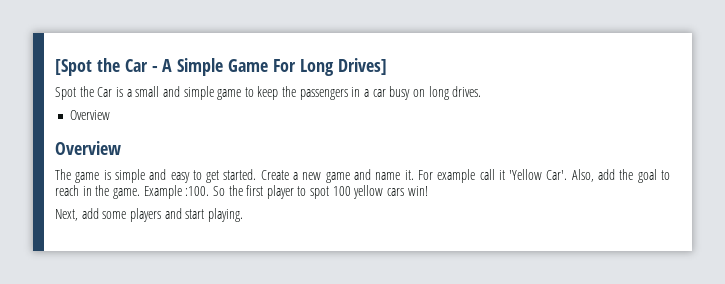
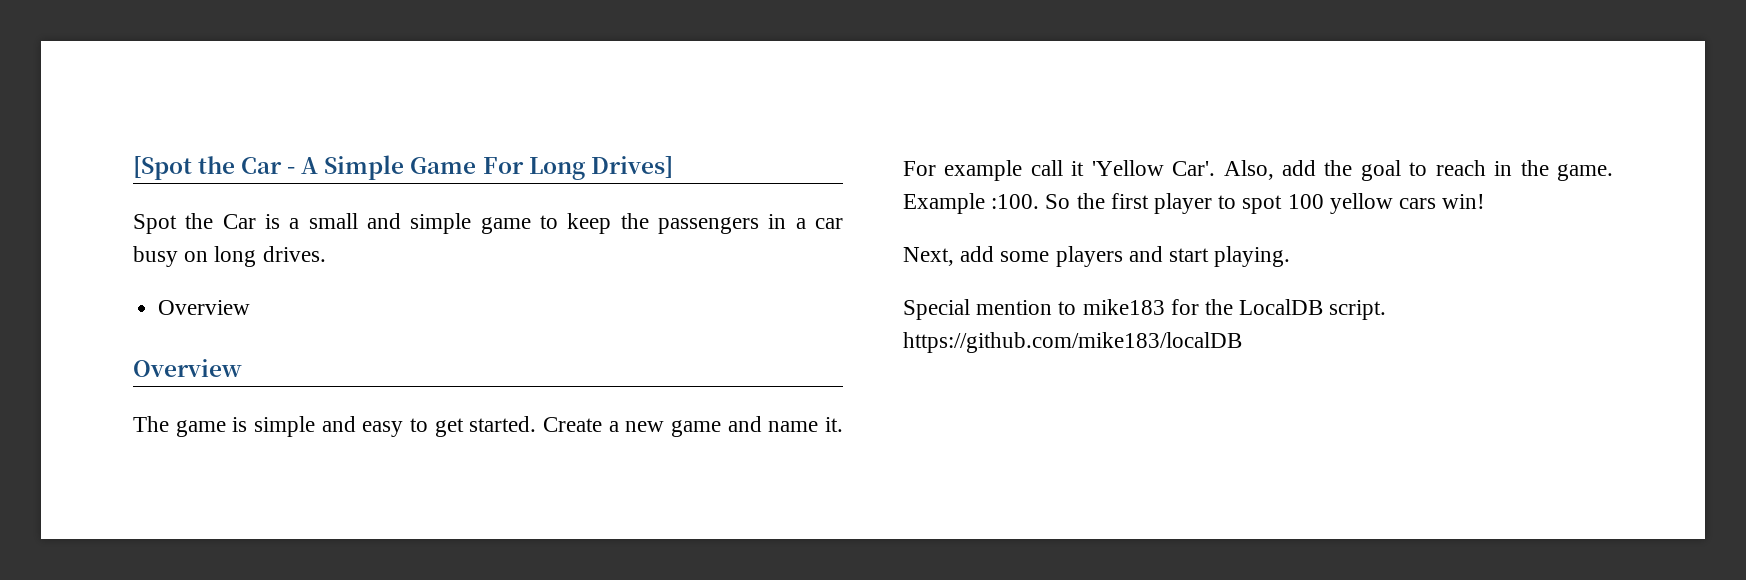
(243, 215) none -> [903,299,1387,320] [903,332,1242,353] // Special mention to mike183 for the LocalDB script. https://github.com/mike183/localDB

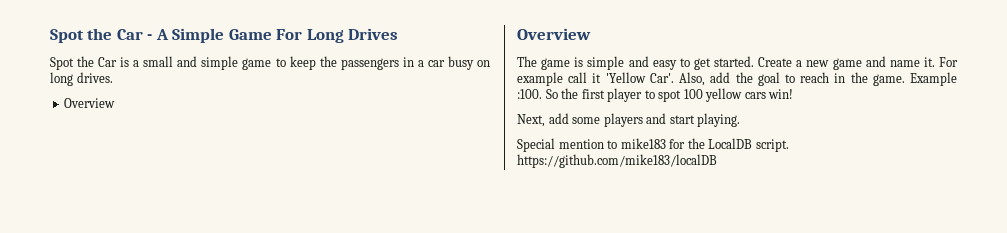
[133,156,192,180] [Spot -> [50,29,84,43] Spot
[590,156,673,178] Drives] -> [348,28,399,40] Drives

